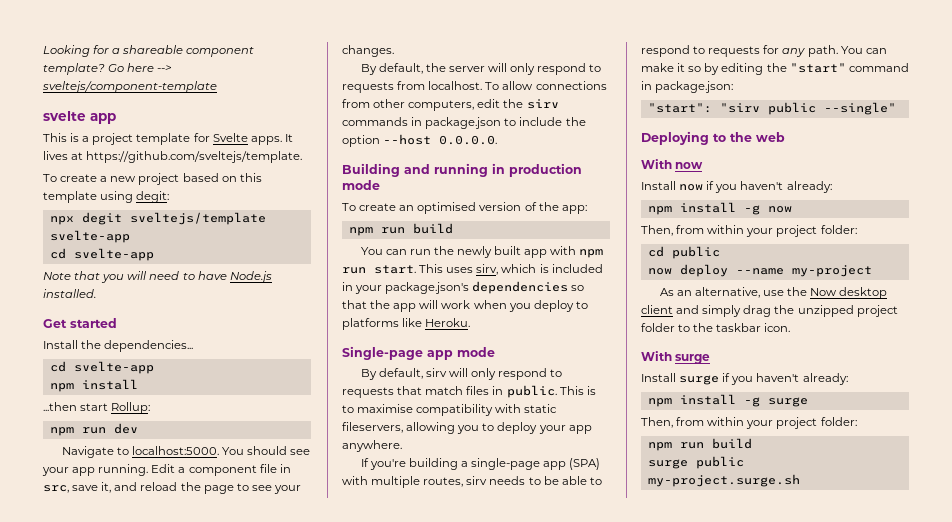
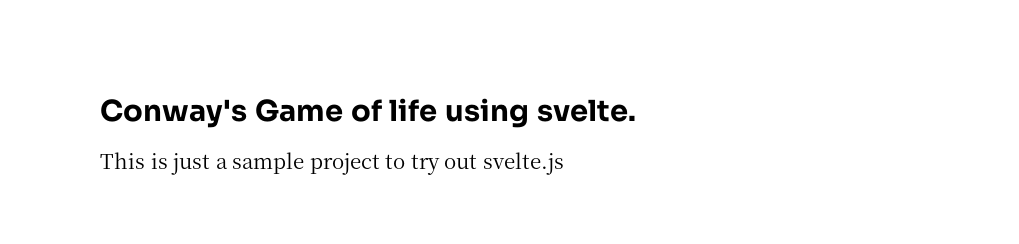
[43,45,255,57] [43,63,173,75] [42,81,217,93] [43,111,116,124] [43,133,293,145] [43,151,303,163] [43,173,262,185] [43,191,170,203] [49,212,266,225] [49,230,130,243] [49,248,154,261] [43,271,272,283] [43,289,96,298] [43,318,117,328] [43,340,194,352] [49,361,154,374] [49,379,138,392] [43,402,151,414] [49,423,138,436] [61,446,311,458] [42,464,291,476] [43,482,301,494] [342,45,394,57] [360,63,602,75] [342,81,607,93] [342,99,559,111] [342,117,586,129] [342,134,498,147] [342,163,582,177] [342,180,380,190] [342,202,587,214] [348,223,453,236] [360,246,604,258] [342,264,603,275] [342,281,585,294] [342,300,588,312] [342,318,471,330] [342,346,495,360] [360,368,563,380] [342,385,596,398] [342,404,558,416] [342,422,592,434] [342,440,402,452] [360,458,601,470] [342,476,602,488] [641,45,887,57] [641,63,909,75] [641,81,734,93] [647,102,896,115] [641,131,785,145] [641,159,704,169] [641,181,832,193] [647,202,792,215] [641,225,857,237] [647,246,720,259] [647,264,872,277] [659,287,888,299] [641,305,898,317] [641,323,791,332] [641,351,711,364] [641,373,848,385] [647,394,808,407] [641,417,857,429] [647,438,752,451] [647,456,744,469] [647,474,800,487] Looking for a shareable component template? Go here --> sveltejs/component-template // svelte app // This is a project template for Svelte apps. It lives at https://github.com/sveltejs/template. // To create a new project based on this template using degit: // npx degit sveltejs/template svelte-app // cd svelte-app // Note that you will need to have Node.js installed. // Get started // Install the dependencies... // cd svelte-app // npm install // ...then start Rollup: // npm run dev // Navigate to localhost:5000. You should see your app running. Edit a component file in src, save it, and reload the page to see your changes. // By default, the server will only respond to requests from localhost. To allow connections from other computers, edit the sirv commands in package.json to include the option --host 0.0.0.0. // Building and running in production mode // To create an optimised version of the app: // npm run build // You can run the newly built app with npm run start. This uses sirv, which is included in your package.json's dependencies so that the app will work when you deploy to platforms like Heroku. // Single-page app mode // By default, sirv will only respond to requests that match files in public. This is to maximise compatibility with static fileservers, allowing you to deploy your app anywhere. // If you're building a single-page app (SPA) with multiple routes, sirv needs to be able to respond to requests for any path. You can make it so by editing the "start" command in package.json: // "start": "sirv public --single" // Deploying to the web // With now // Install now if you haven't already: // npm install -g now // Then, from within your project folder: // cd public // now deploy --name my-project // As an alternative, use the Now desktop client and simply drag the unzipped project folder to the taskbar icon. // With surge // Install surge if you haven't already: // npm install -g surge // Then, from within your project folder: // npm run build // surge public my-project.surge.sh -> [100,98,637,128] [100,152,564,175] Conway's Game of life using svelte. // This is just a sample project to try out svelte.js

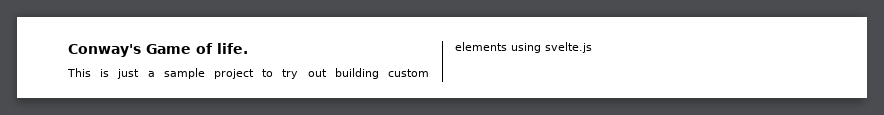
[389,98,637,128] life using svelte. -> [217,43,248,54] life.
(478, 161) none -> [334,68,429,79] [455,42,541,53] building custom elements using

